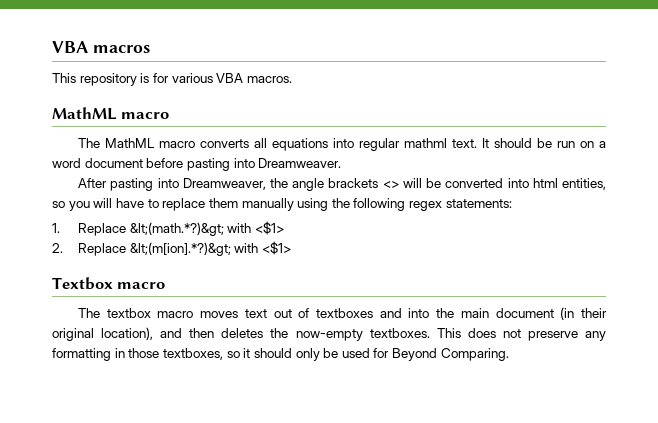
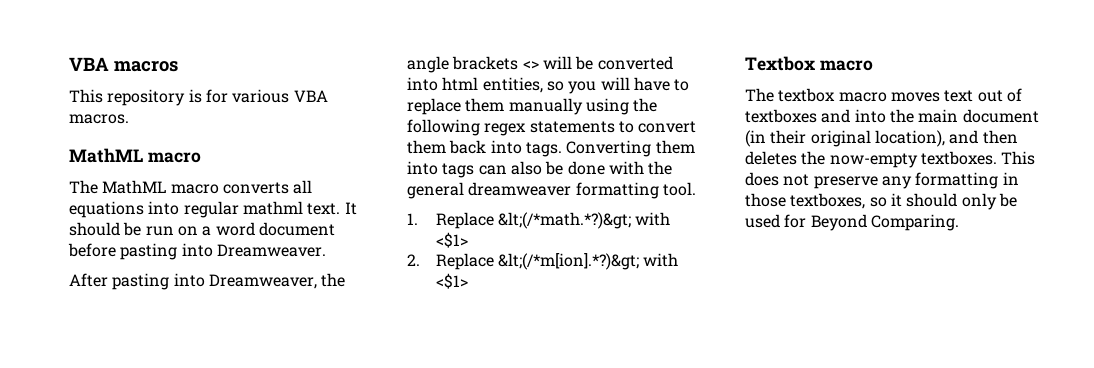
[445,199,512,208] statements: -> [529,121,697,133] [407,140,695,157] [407,161,673,178] [407,182,696,199] statements to convert them back into tags. Converting them into tags can also be done with the general dreamweaver formatting tool.
[129,222,224,236] &lt;(math.*?)&gt; -> [497,212,631,229] &lt;(/*math.*?)&gt;
[129,242,231,256] &lt;(m[ion].*?)&gt; -> [497,253,639,270] &lt;(/*m[ion].*?)&gt;

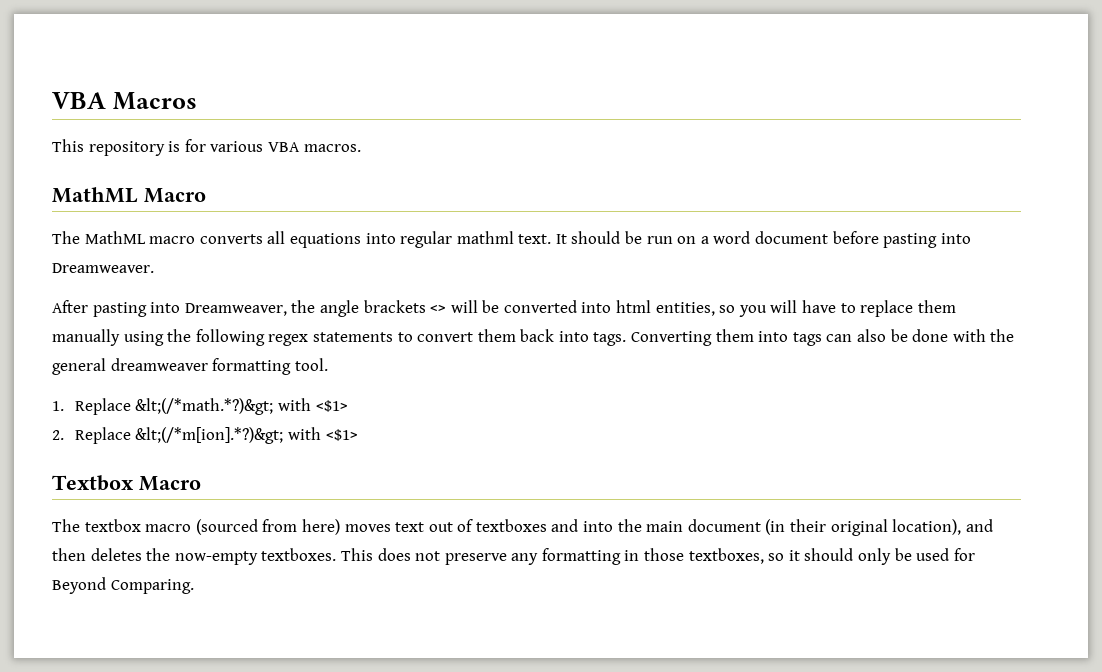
[69,57,178,72] VBA macros -> [52,92,197,110] VBA Macros
[147,152,201,163] macro -> [144,188,206,203] Macro
[819,60,873,71] macro -> [139,476,201,491] Macro
(887, 97) none -> [195,519,340,535] (sourced from here)

